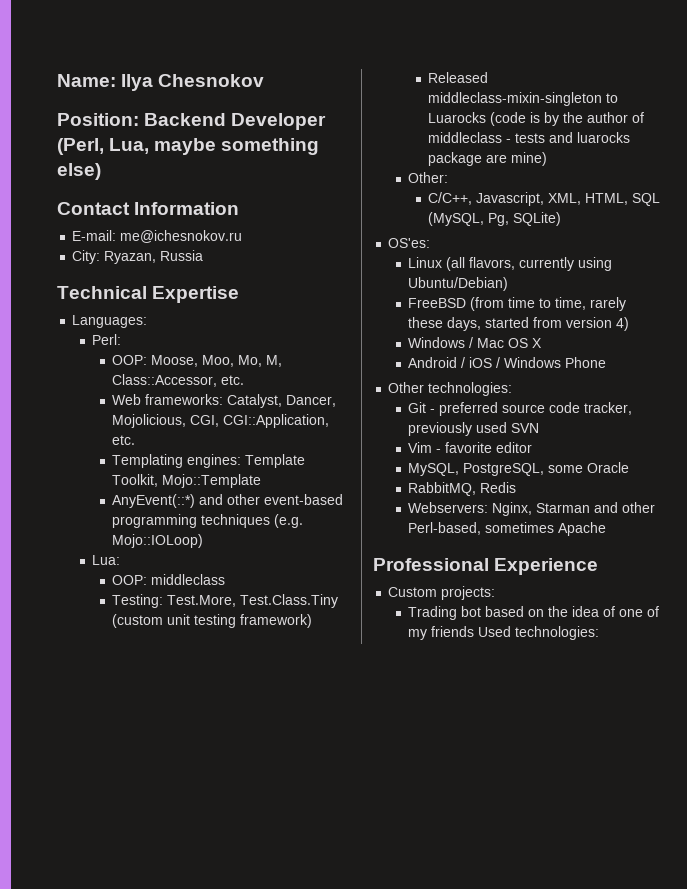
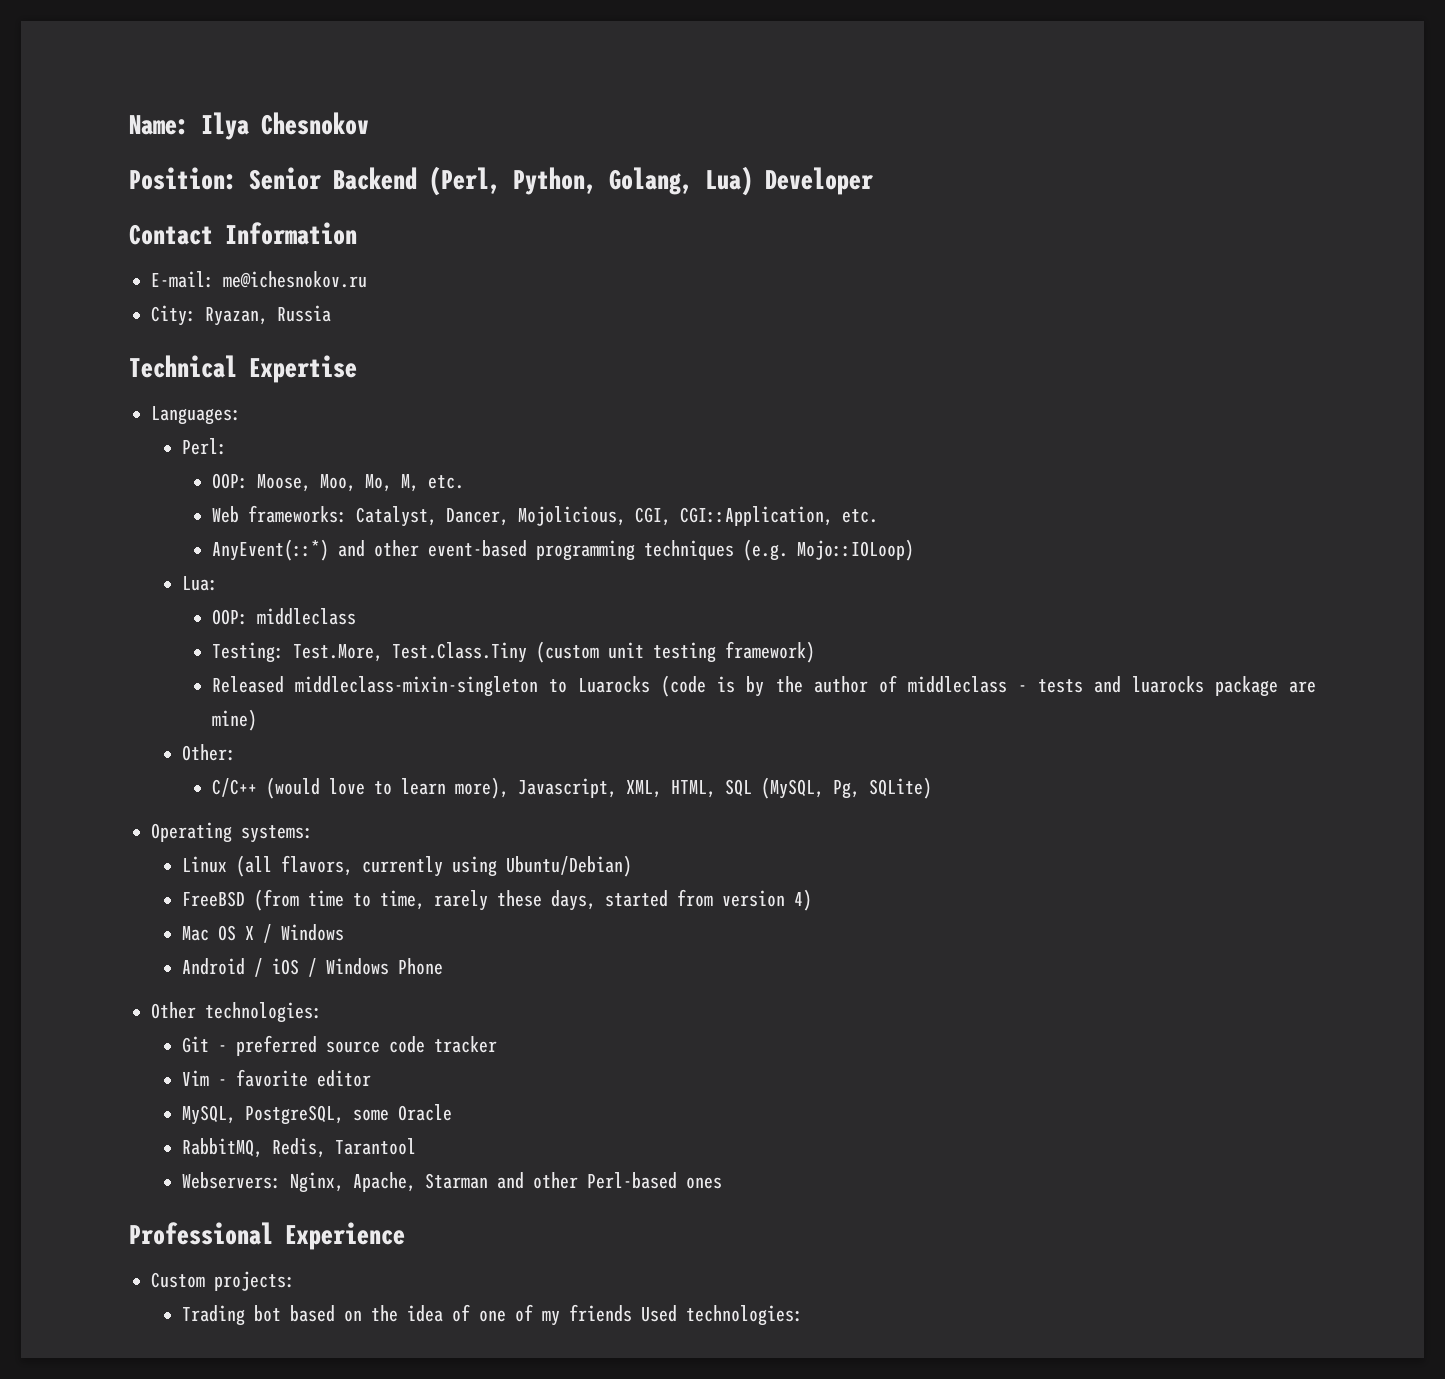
[144,113,327,130] [57,138,320,155] [57,163,101,180] Backend Developer (Perl, Lua, maybe something else) -> [249,166,873,196] Senior Backend (Perl, Python, Golang, Lua) Developer
[112,374,218,387] Class::Accessor, -> (420, 483) none
[112,454,306,468] [112,474,262,488] // Templating engines: Template Toolkit, Mojo::Template -> (879, 516) none
[428,192,473,205] C/C++, -> [212,777,510,799] C/C++ (would love to learn more),
[388,238,431,248] OS'es: -> [151,822,313,843] Operating systems:
[408,337,474,348] Windows / -> (812, 900) none
(543, 343) none -> [262,924,344,943] / Windows
[584,402,633,415] [408,422,540,436] tracker, previously used SVN -> [433,1036,497,1053] tracker
[480,482,517,493] Redis -> [271,1138,416,1158] Redis, Tarantool
(533, 509) none -> [352,1172,416,1192] Apache,
[408,522,607,536] Perl-based, sometimes Apache -> [586,1172,722,1189] Perl-based ones

